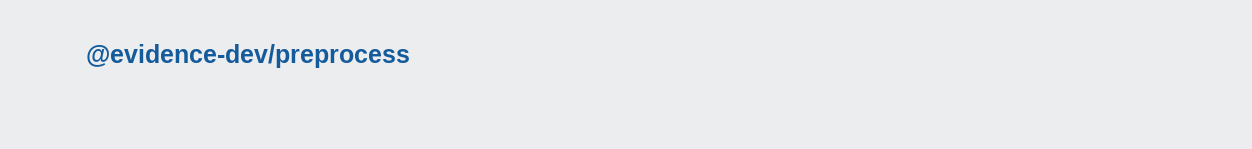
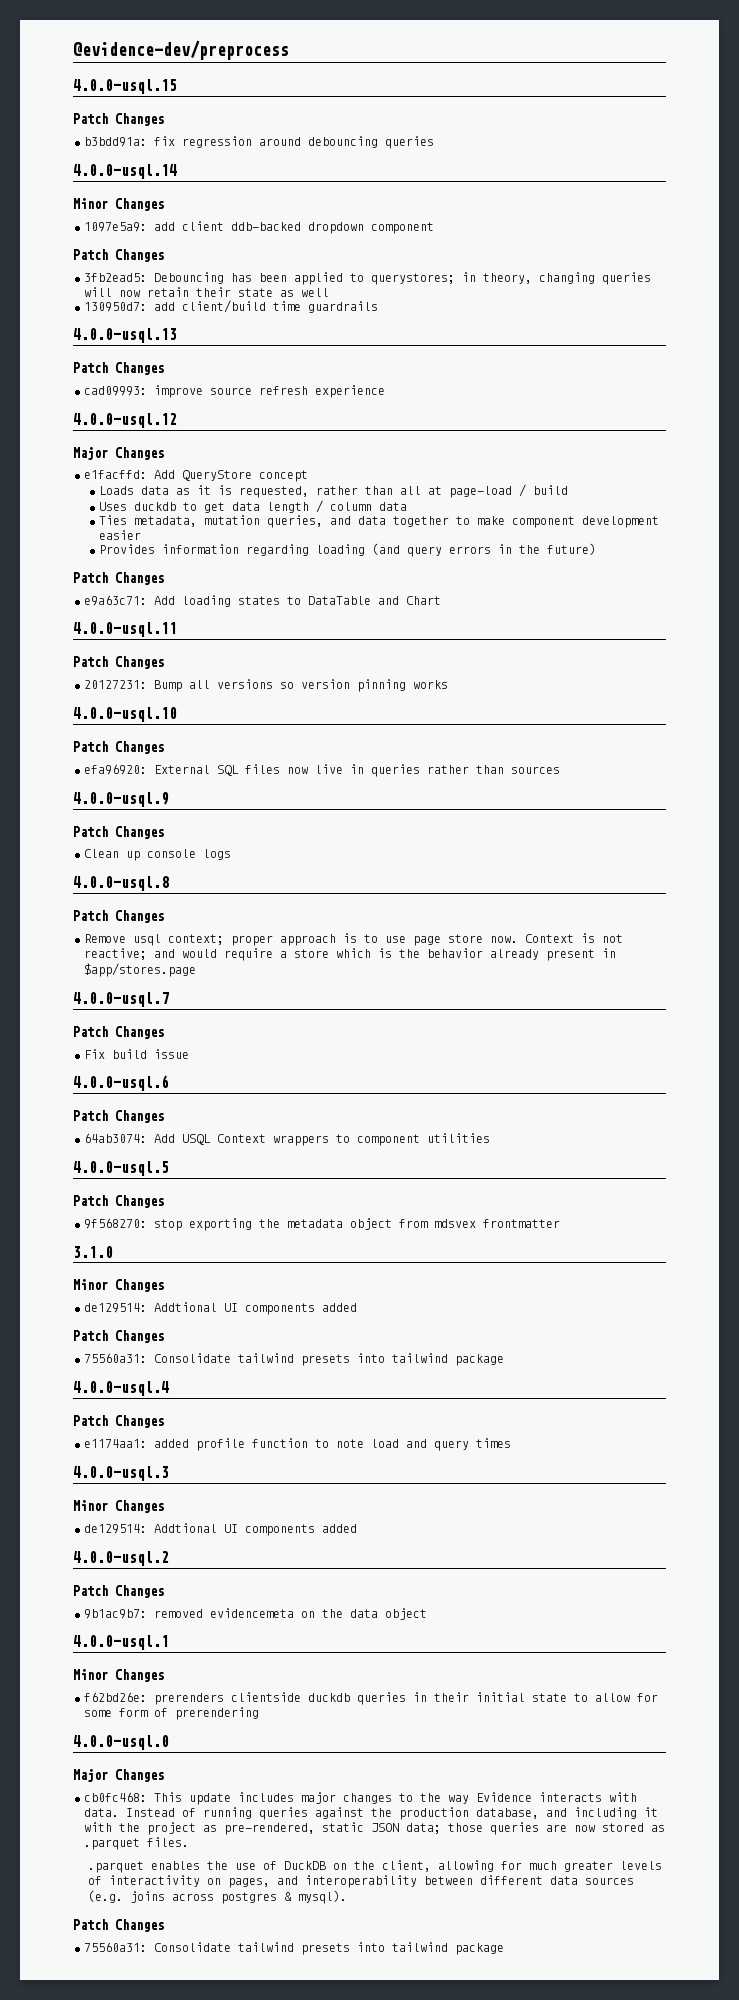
(410, 56) none -> [73,79,177,94] [73,113,164,126] [84,136,434,149] [73,164,177,179] [73,198,164,211] [84,221,434,234] [73,249,164,262] [84,272,651,285] [84,287,329,297] [84,300,378,313] [73,328,177,343] [73,362,164,375] [84,385,385,398] [73,413,177,428] [73,447,164,460] [84,470,308,482] [98,484,568,498] [98,500,407,513] [98,515,659,528] [98,530,141,540] [98,543,596,557] [73,572,164,585] [84,595,441,607] [73,622,177,637] [73,656,164,669] [84,679,448,692] [73,707,177,722] [73,741,164,754] [84,764,560,777] [73,792,169,807] [73,826,164,839] [84,849,231,861] [73,876,169,891] [73,910,164,923] [84,933,623,946] [84,948,616,961] [84,963,196,977] [73,992,169,1007] [73,1026,164,1039] [84,1049,189,1059] [73,1075,169,1091] [73,1110,164,1123] [84,1133,490,1146] [73,1161,169,1176] [73,1195,164,1208] [84,1218,560,1231] [73,1246,113,1258] [73,1279,164,1292] [84,1302,357,1315] [73,1330,164,1343] [84,1353,504,1366] [73,1381,169,1396] [73,1415,164,1428] [84,1438,511,1451] [73,1466,169,1481] [73,1500,164,1513] [84,1523,357,1536] [73,1551,169,1566] [73,1585,164,1598] [84,1608,427,1620] [73,1635,169,1650] [73,1669,164,1682] [84,1692,658,1705] [84,1707,259,1720] [73,1735,169,1750] [73,1769,164,1782] [84,1792,637,1805] [84,1807,658,1820] [84,1822,665,1835] [84,1837,189,1850] [87,1860,662,1873] [87,1875,634,1888] [87,1890,347,1904] [73,1919,164,1932] [84,1942,504,1955] // 4.0.0-usql.15 // Patch Changes // b3bdd91a: fix regression around debouncing queries // 4.0.0-usql.14 // Minor Changes // 1097e5a9: add client ddb-backed dropdown component // Patch Changes // 3fb2ead5: Debouncing has been applied to querystores; in theory, changing queries will now retain their state as well // 130950d7: add client/build time guardrails // 4.0.0-usql.13 // Patch Changes // cad09993: improve source refresh experience // 4.0.0-usql.12 // Major Changes // e1facffd: Add QueryStore concept // Loads data as it is requested, rather than all at page-load / build // Uses duckdb to get data length / column data // Ties metadata, mutation queries, and data together to make component development easier // Provides information regarding loading (and query errors in the future) // Patch Changes // e9a63c71: Add loading states to DataTable and Chart // 4.0.0-usql.11 // Patch Changes // 20127231: Bump all versions so version pinning works // 4.0.0-usql.10 // Patch Changes // efa96920: External SQL files now live in queries rather than sources // 4.0.0-usql.9 // Patch Changes // Clean up console logs // 4.0.0-usql.8 // Patch Changes // Remove usql context; proper approach is to use page store now. Context is not reactive; and would require a store which is the behavior already present in $app/stores.page // 4.0.0-usql.7 // Patch Changes // Fix build issue // 4.0.0-usql.6 // Patch Changes // 64ab3074: Add USQL Context wrappers to component utilities // 4.0.0-usql.5 // Patch Changes // 9f568270: stop exporting the metadata object from mdsvex frontmatter // 3.1.0 // Minor Changes // de129514: Addtional UI components added // Patch Changes // 75560a31: Consolidate tailwind presets into tailwind package // 4.0.0-usql.4 // Patch Changes // e1174aa1: added profile function to note load and query times // 4.0.0-usql.3 // Minor Changes // de129514: Addtional UI components added // 4.0.0-usql.2 // Patch Changes // 9b1ac9b7: removed evidencemeta on the data object // 4.0.0-usql.1 // Minor Changes // f62bd26e: prerenders clientside duckdb queries in their initial state to allow for some form of prerendering // 4.0.0-usql.0 // Major Changes // cb0fc468: This update includes major changes to the way Evidence interacts with data. Instead of running queries against the production database, and including it with the project as pre-rendered, static JSON data; those queries are now stored as .parquet files. // .parquet enables the use of DuckDB on the client, allowing for much greater levels of interactivity on pages, and interoperability between different data sources (e.g. joins across postgres & mysql). // Patch Changes // 75560a31: Consolidate tailwind presets into tailwind package

